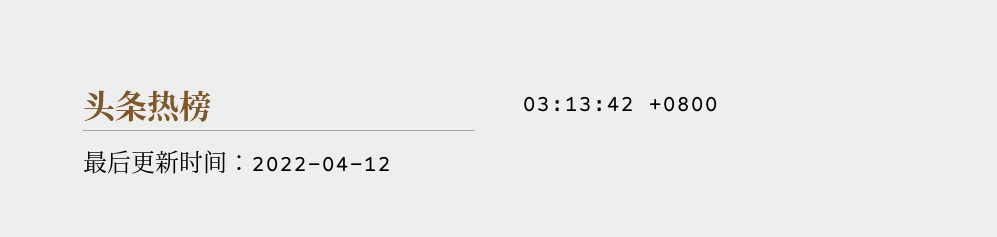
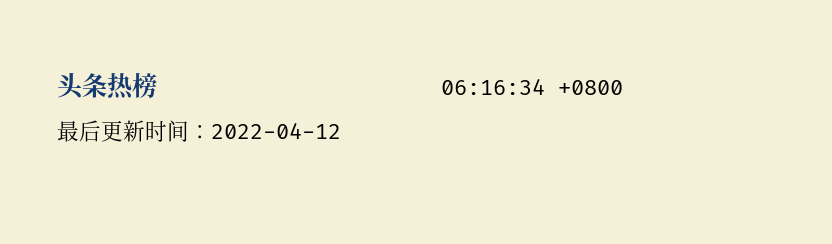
[522,96,634,112] 03:13:42 -> [441,79,545,95] 06:16:34

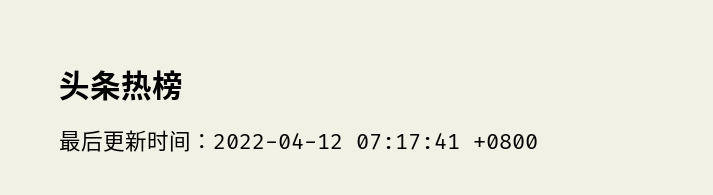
[441,79,545,95] 06:16:34 -> [356,133,460,150] 07:17:41

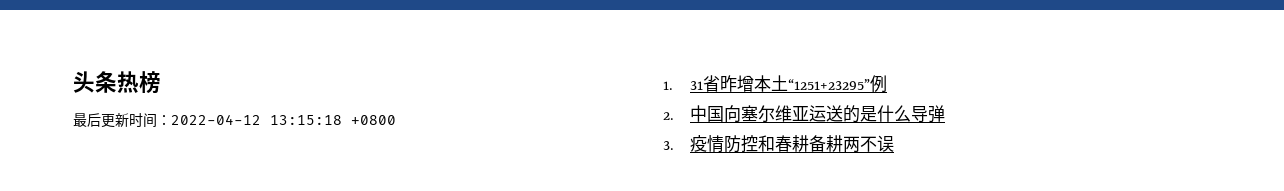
[356,133,460,150] 07:17:41 -> [270,115,342,125] 13:15:18
(538, 141) none -> [663,75,888,93] [663,105,946,123] [663,135,895,153] // 1. 31省昨增本土“1251+23295”例 // 2.中国向塞尔维亚运送的是什么导弹 // 3.疫情防控和春耕备耕两不误

